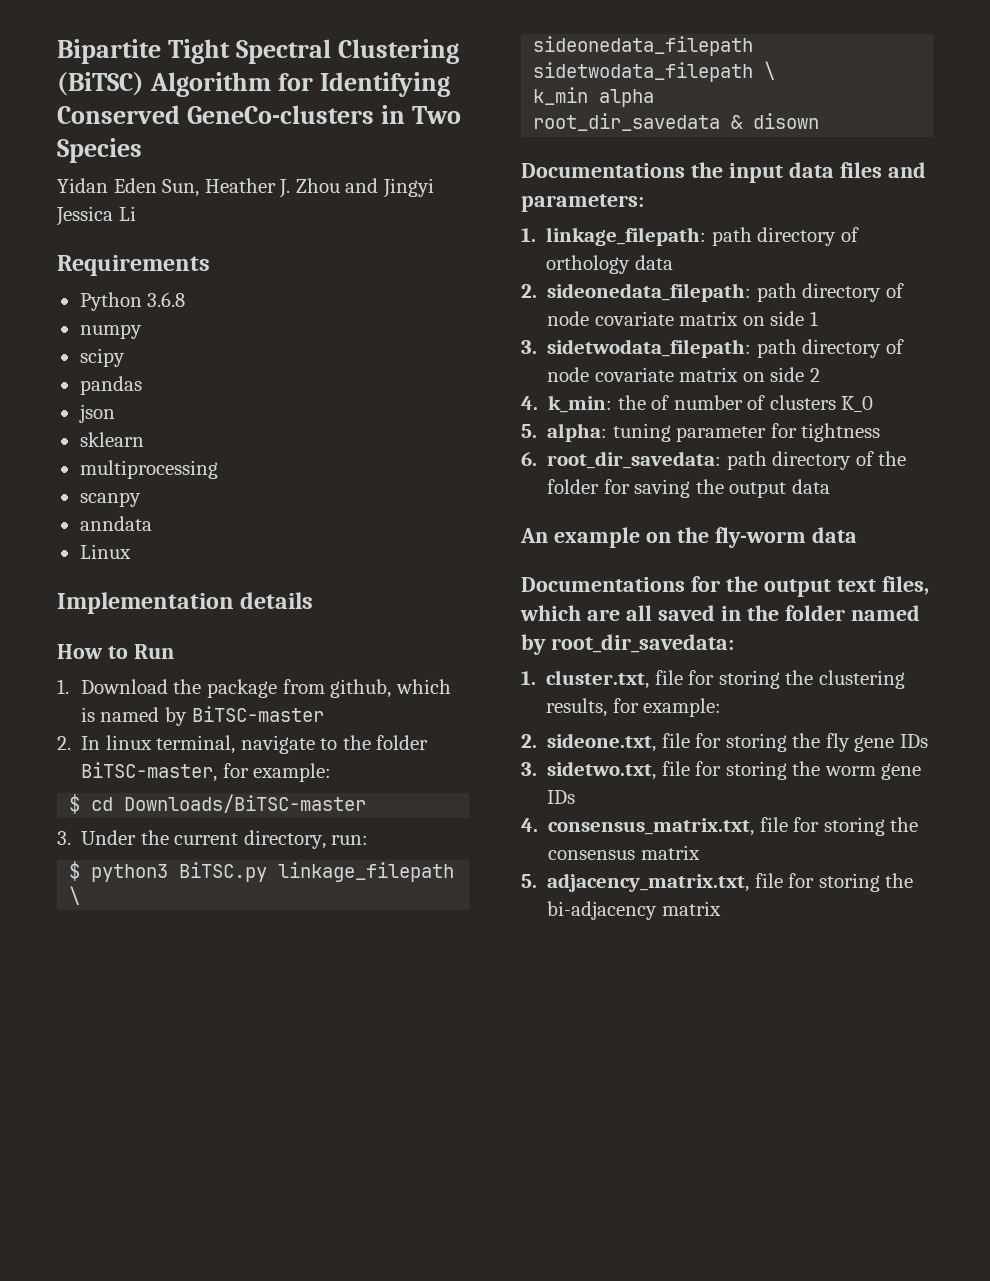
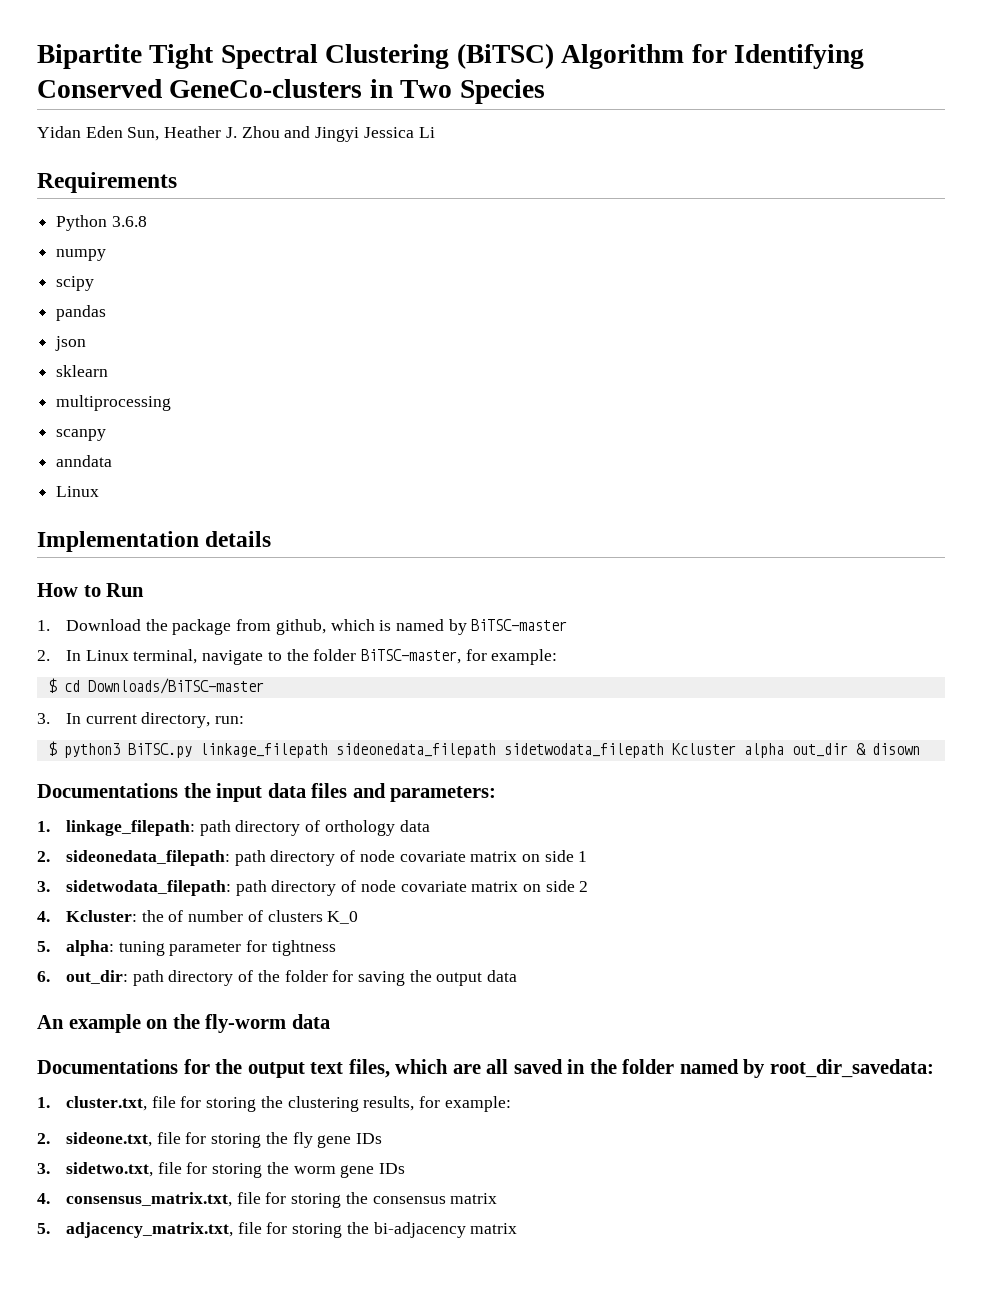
[105,735,152,750] linux -> [85,650,129,661] Linux
[81,830,169,845] Under the -> [65,713,81,724] In
[69,886,81,905] \ // -> (328, 750) none
[764,61,776,80] [533,87,589,105] \ // k_min -> [671,743,736,755] Kcluster
[533,113,721,131] // root_dir_savedata -> [791,743,848,757] out_dir
[548,395,613,413] k_min: -> [65,910,137,922] Kcluster:
[547,451,722,469] root_dir_savedata: -> [65,970,128,984] out_dir:

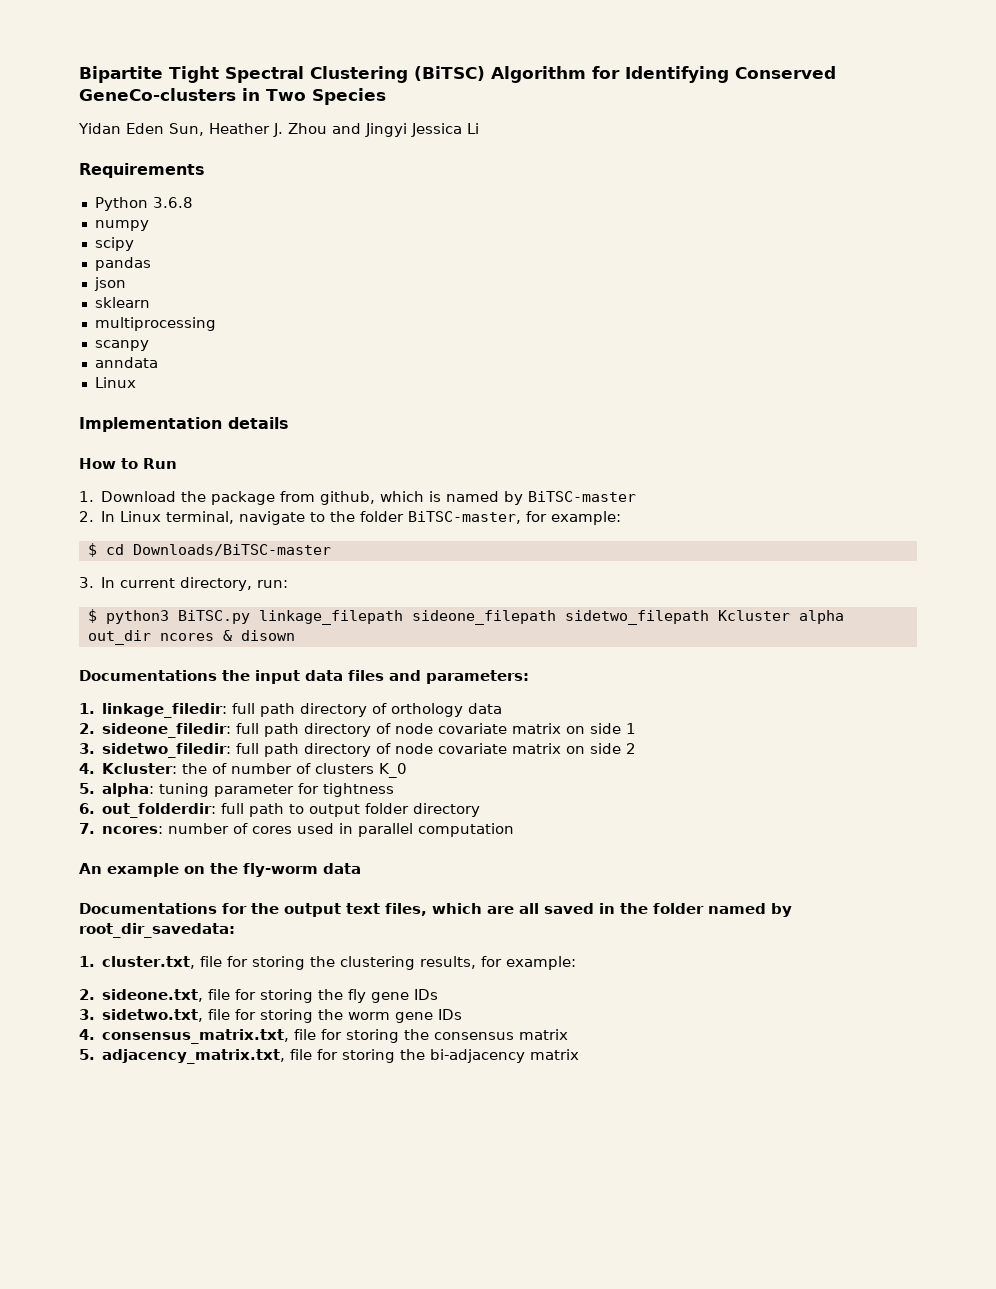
[335,743,664,758] sideonedata_filepath sidetwodata_filepath -> [411,610,709,625] sideone_filepath sidetwo_filepath
(848, 750) none -> [159,633,214,641] ncores
[65,820,195,836] linkage_filepath: -> [102,703,256,718] linkage_filedir: full
[65,850,230,866] sideonedata_filepath: -> [102,723,260,738] sideone_filedir: full
[65,880,231,896] sidetwodata_filepath: -> [102,743,260,758] sidetwo_filedir: full
[65,970,518,986] out_dir: path directory of the folder for saving the output data -> [102,803,481,818] [79,823,515,837] out_folderdir: full path to output folder directory // 7. ncores: number of cores used in parallel computation

